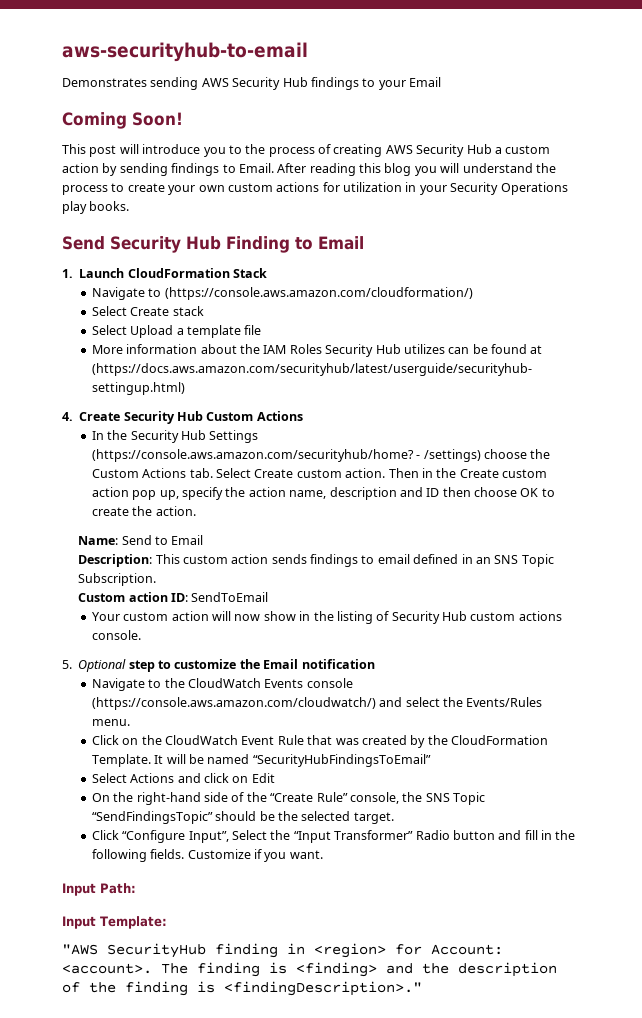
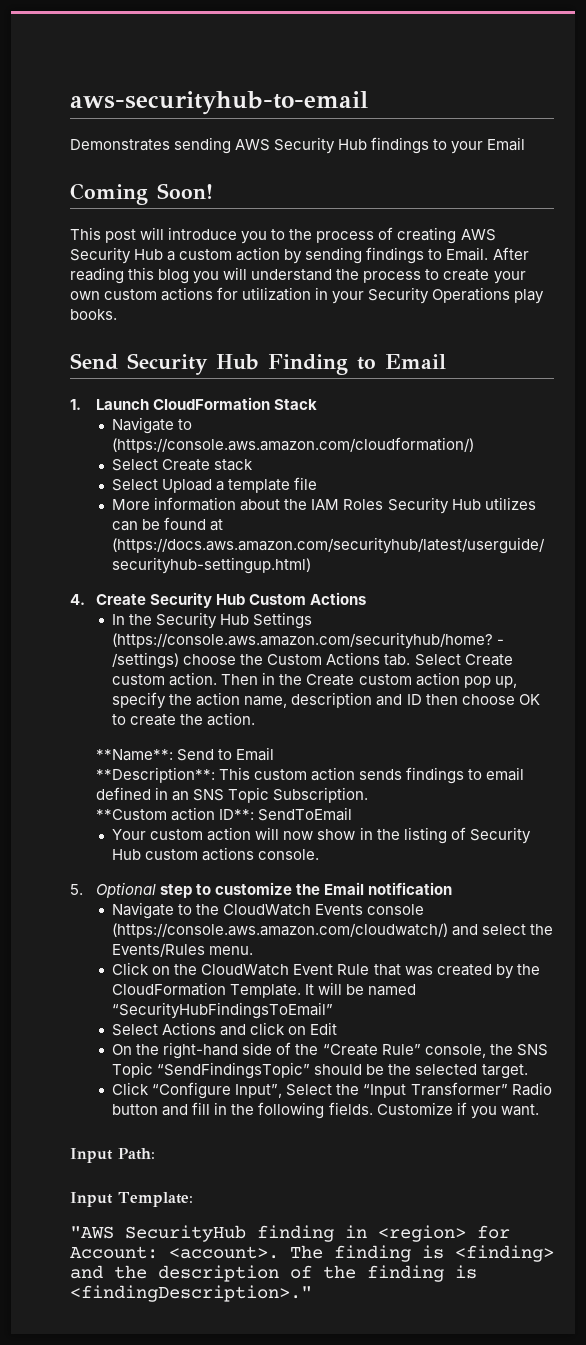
[78,536,119,545] Name: -> [95,749,173,761] **Name**:
[78,554,153,567] Description: -> [95,767,215,783] **Description**:
[78,592,188,602] Custom action ID: -> [95,807,254,821] **Custom action ID**:

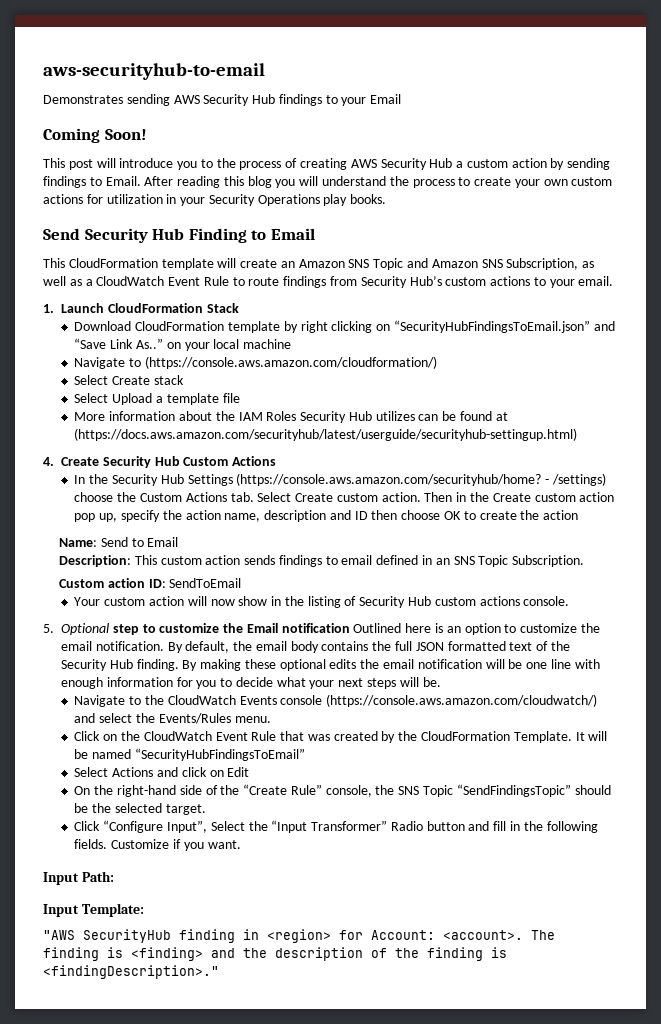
[70,397,317,410] 1. Launch CloudFormation Stack -> [43,258,595,270] [43,276,614,288] [43,303,239,313] [74,320,615,333] [74,338,292,351] This CloudFormation template will create an Amazon SNS Topic and Amazon SNS Subscription, as well as a CloudWatch Event Rule to route findings from Security Hub’s custom actions to your email. // 1. Launch CloudFormation Stack // Download CloudFormation template by right clicking on “SecurityHubFindingsToEmail.json” and “Save Link As..” on your local machine
[207,712,256,726] [95,749,173,761] action. // **Name**: -> [543,510,579,520] [59,538,98,547] action // Name:
[95,767,215,783] **Description**: -> [59,555,132,567] Description:
[95,807,254,821] **Custom action ID**: -> [59,578,166,588] Custom action ID:
(453, 888) none -> [353,623,600,635] [61,641,570,653] [61,659,600,671] [61,677,441,689] Outlined here is an option to customize the email notification. By default, the email body contains the full JSON formatted text of the Security Hub finding. By making these optional edits the email notification will be one line with enough information for you to decide what your next steps will be.

